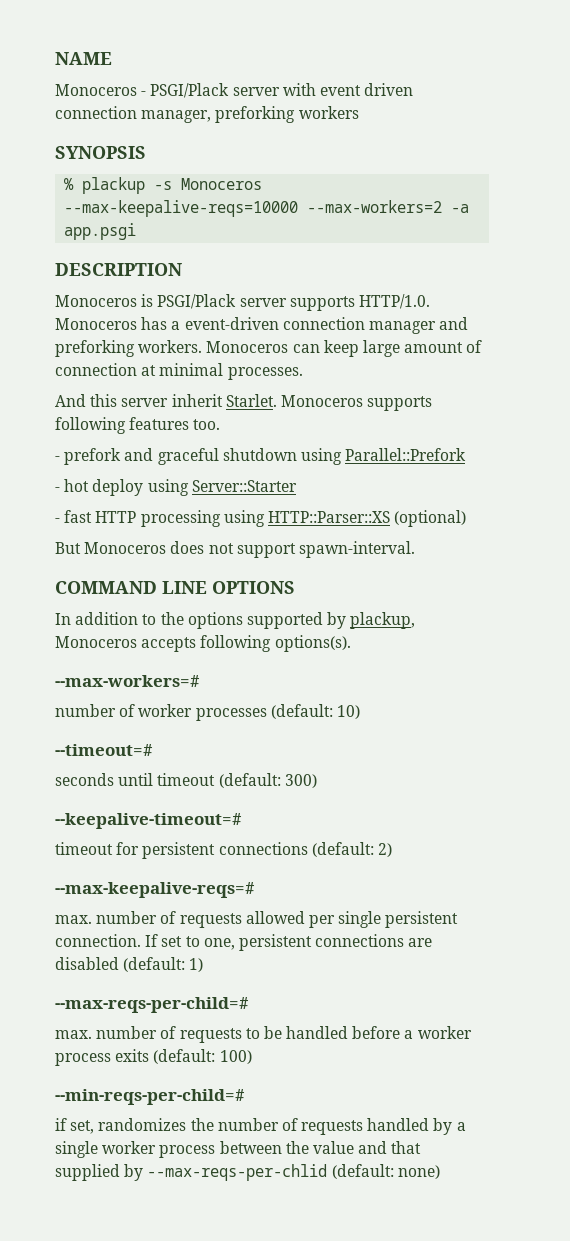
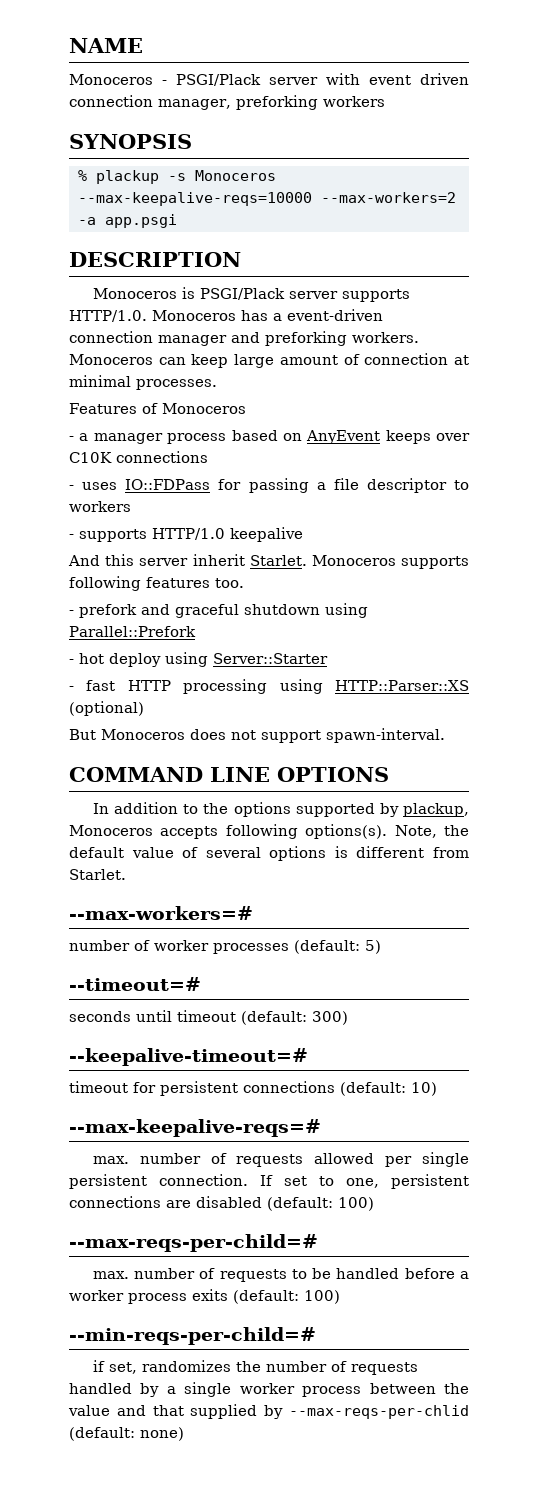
(303, 373) none -> [69,403,246,414] [69,430,470,444] [69,451,208,463] [69,478,469,493] [69,501,131,512] [69,527,303,542] // Features of Monoceros // - a manager process based on AnyEvent keeps over C10K connections // - uses IO::FDPass for passing a file descriptor to workers // - supports HTTP/1.0 keepalive
(351, 643) none -> [394,825,469,838] [69,846,469,861] [69,869,126,880] Note, the default value of several options is different from Starlet.
[336,705,360,719] 10) -> [365,940,381,954] 5)
[377,843,392,857] 2) -> [411,1082,437,1096] 10)
[189,958,204,972] 1) -> [338,1197,374,1211] 100)

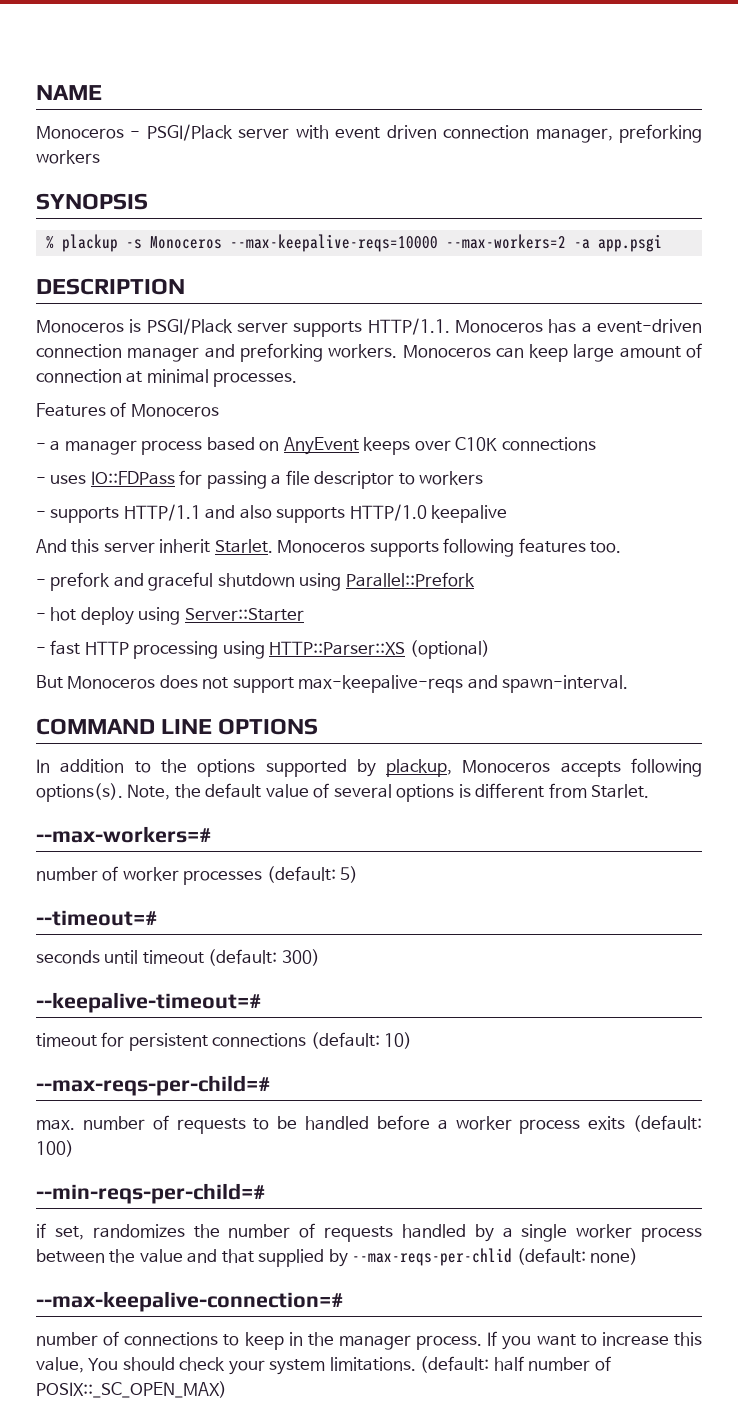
[69,310,147,322] HTTP/1.0. -> [367,318,450,335] HTTP/1.1.
(147, 535) none -> [123,504,346,523] HTTP/1.1 and also supports
(321, 736) none -> [298,675,498,693] max-keepalive-reqs and
[69,1119,321,1137] [92,1152,469,1167] [69,1174,469,1189] [69,1196,374,1211] // --max-keepalive-reqs=# // max. number of requests allowed per single persistent connection. If set to one, persistent connections are disabled (default: 100) -> (413, 1040) none
(184, 1434) none -> [36,1291,343,1312] [36,1331,703,1350] [36,1356,611,1375] [36,1381,227,1398] // --max-keepalive-connection=# // number of connections to keep in the manager process. If you want to increase this value, You should check your system limitations. (default: half number of POSIX::_SC_OPEN_MAX)

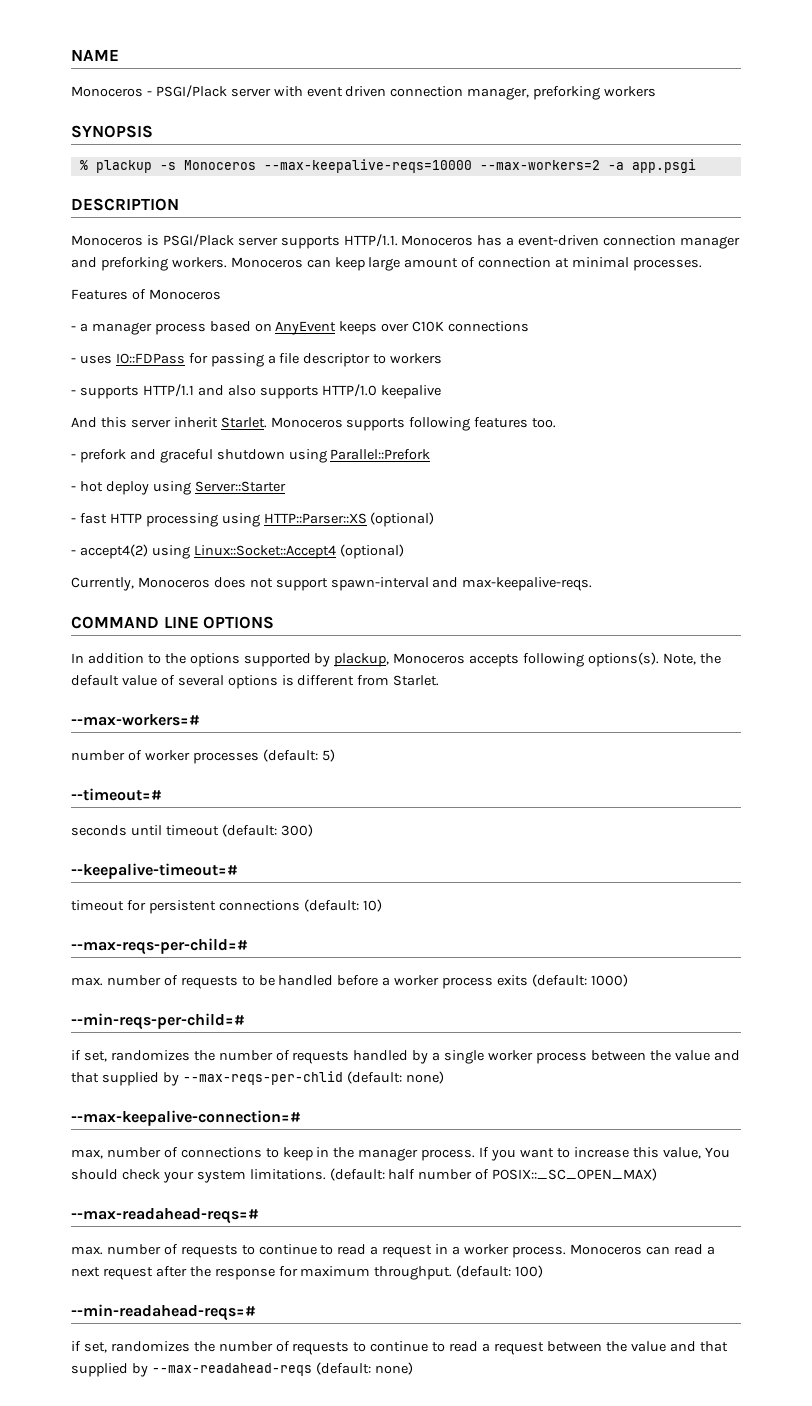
[36,675,63,689] But -> [71,544,404,559] [71,577,134,591] - accept4(2) using Linux::Socket::Accept4 (optional) // Currently,
[298,675,629,693] max-keepalive-reqs and spawn-interval. -> [330,577,593,591] spawn-interval and max-keepalive-reqs.
[36,1140,74,1157] 100) -> [590,974,628,987] 1000)
(343, 1301) none -> [71,1149,103,1159] max,
(227, 1389) none -> [71,1208,259,1224] [71,1244,715,1258] [71,1265,544,1280] [71,1304,256,1321] [71,1341,728,1355] [71,1362,413,1377] // --max-readahead-reqs=# // max. number of requests to continue to read a request in a worker process. Monoceros can read a next request after the response for maximum throughput. (default: 100) // --min-readahead-reqs=# // if set, randomizes the number of requests to continue to read a request between the value and that supplied by --max-readahead-reqs (default: none)

